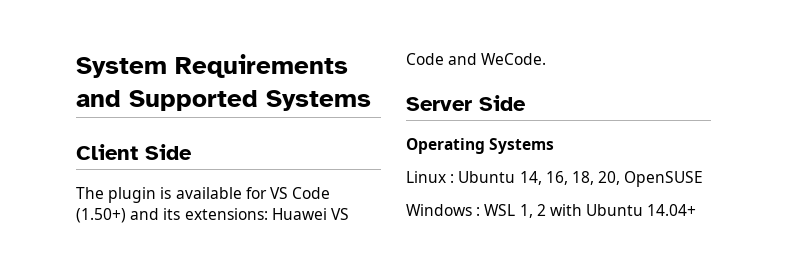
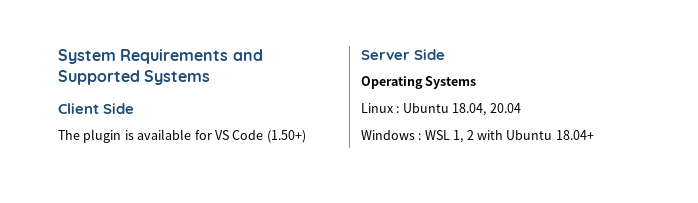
[130,208,349,220] [406,53,547,65] and its extensions: Huawei VS Code and WeCode. -> (306, 136) none
[519,171,704,187] 14, 16, 18, 20, OpenSUSE -> [452,103,521,116] 18.04, 20.04
[647,204,697,216] 14.04+ -> [555,130,594,140] 18.04+

